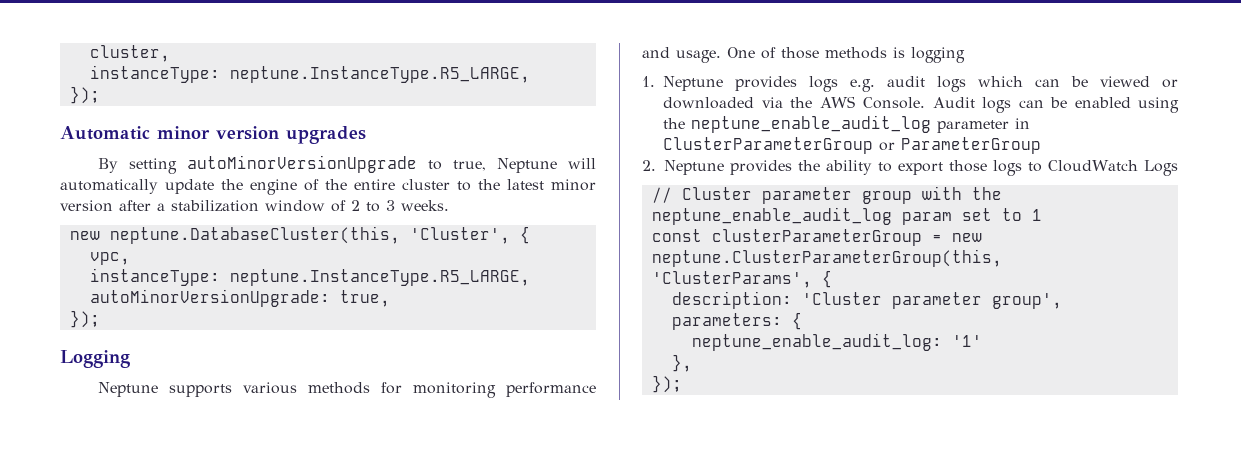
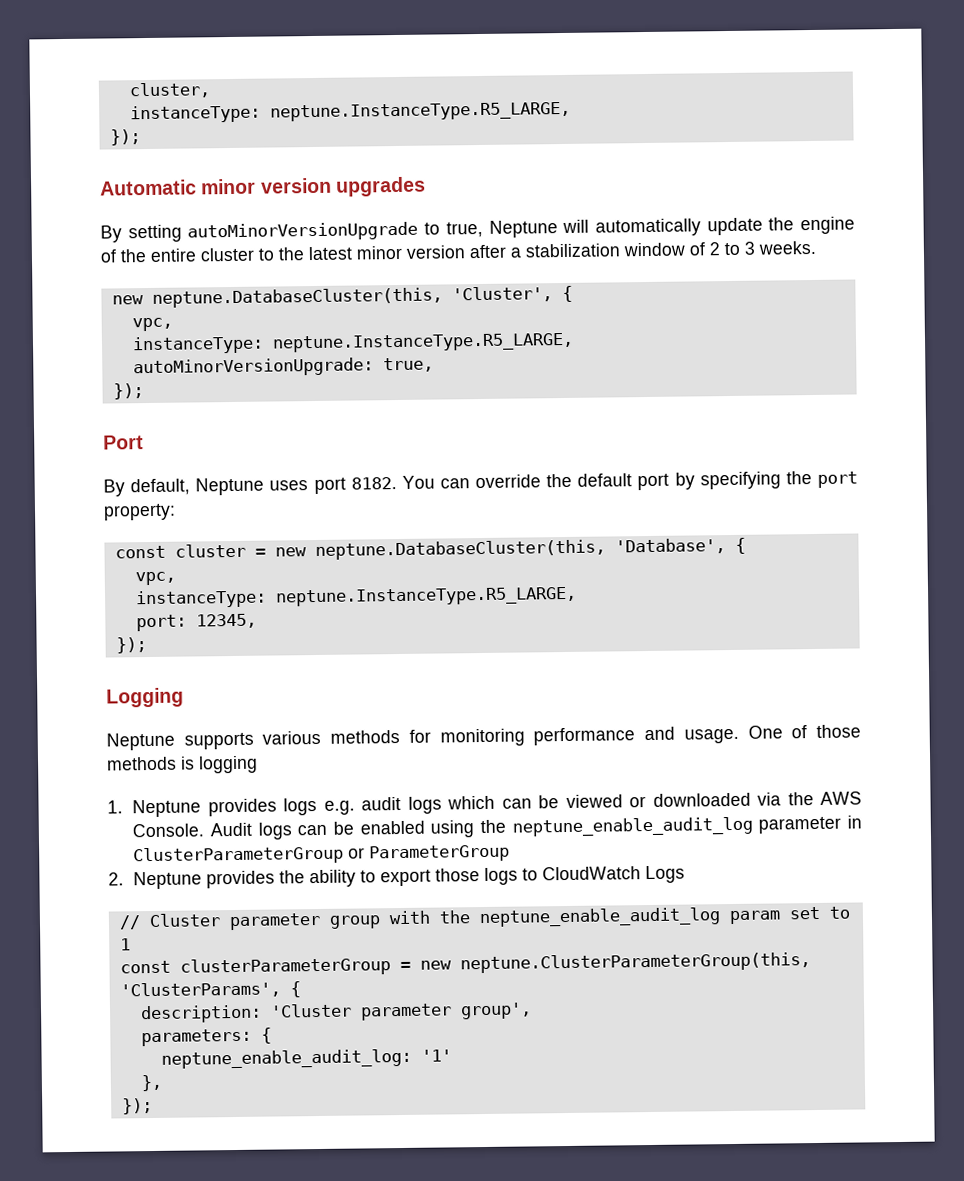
(100, 319) none -> [103,435,144,450] [103,471,858,497] [103,503,176,521] [114,537,746,561] [134,571,176,586] [134,586,577,609] [135,613,257,632] [115,637,147,654] // Port // By default, Neptune uses port 8182. You can override the default port by specifying the port property: // const cluster = new neptune.DatabaseCluster(this, 'Database', { // vpc, // instanceType: neptune.InstanceType.R5_LARGE, // port: 12345, // });

